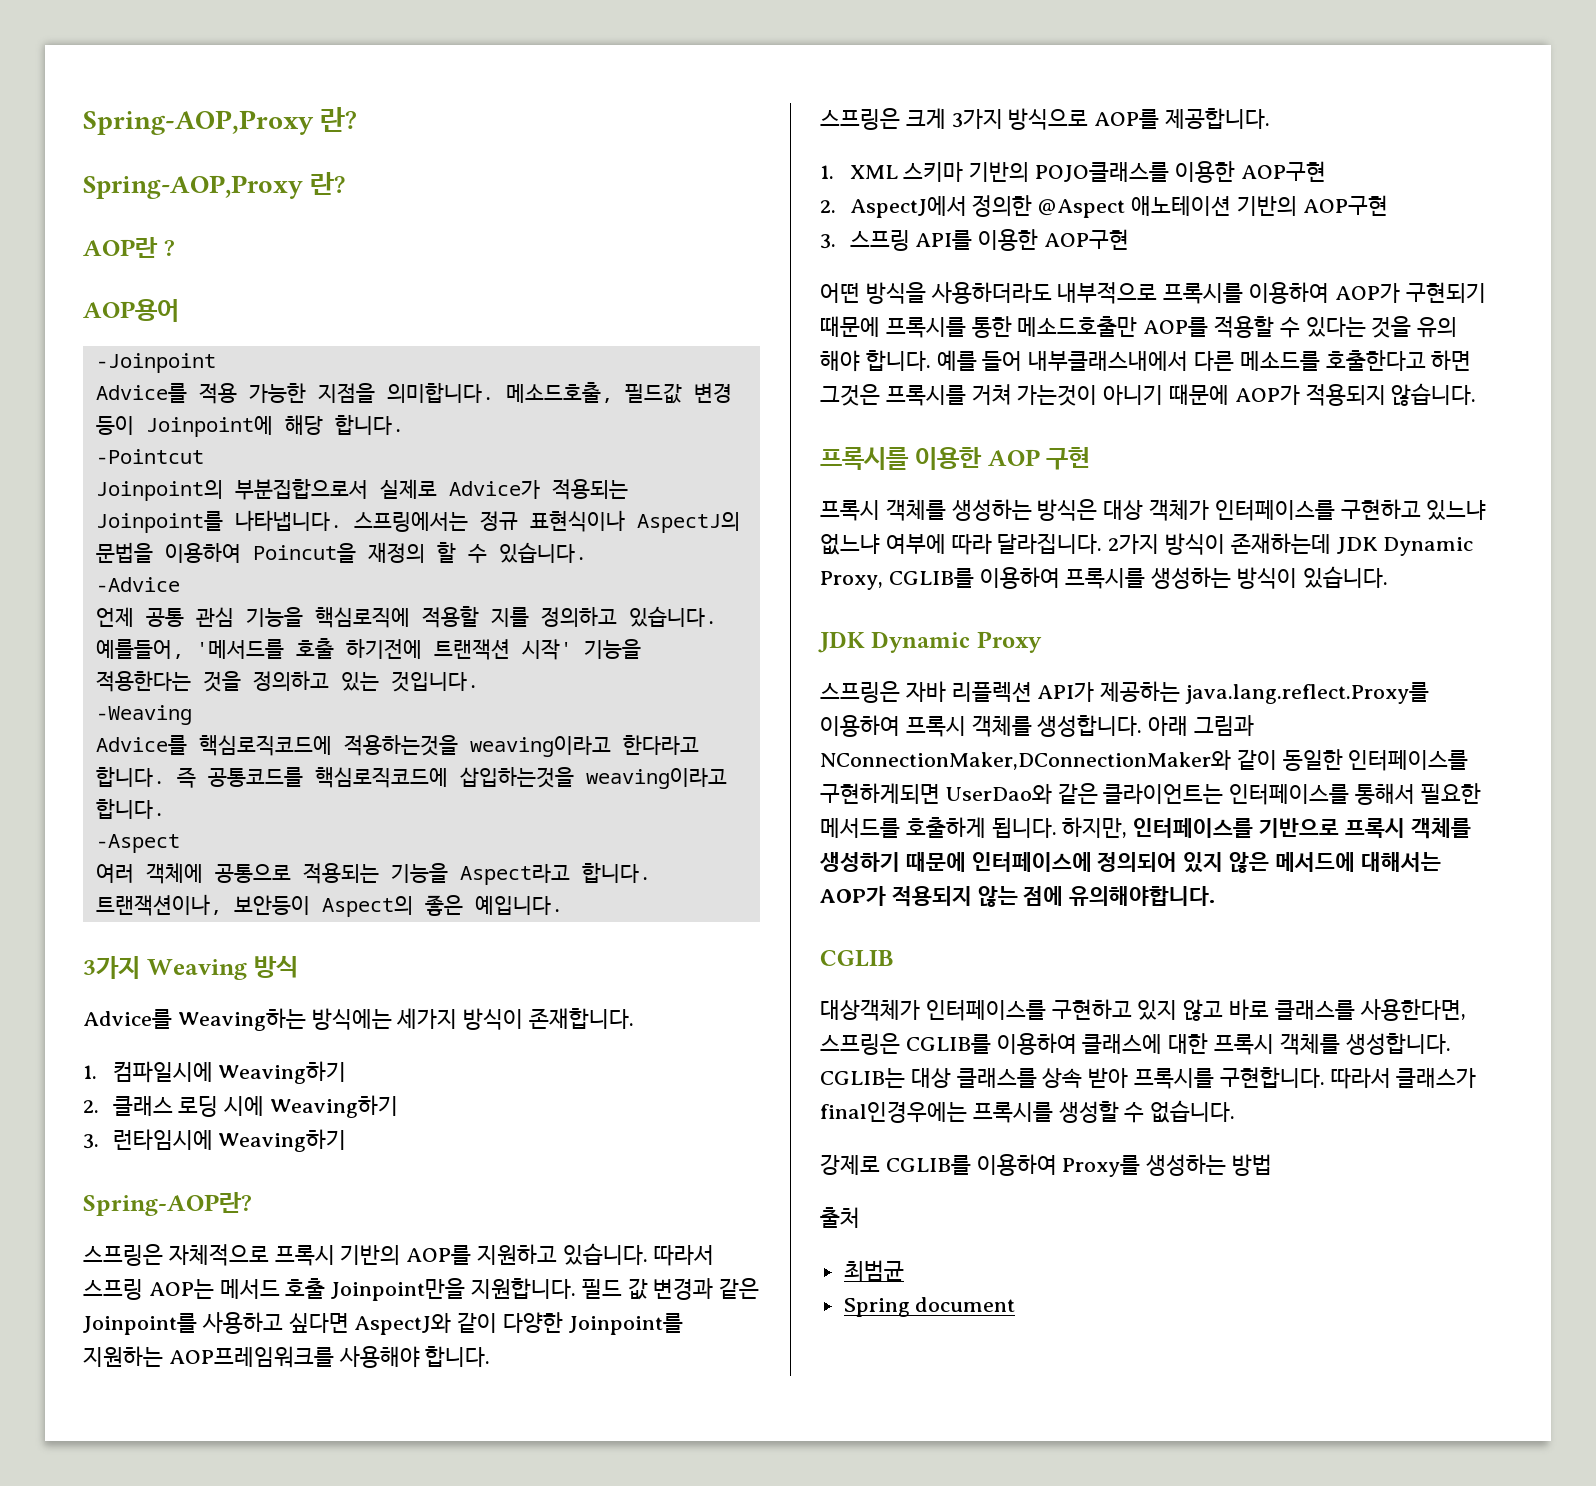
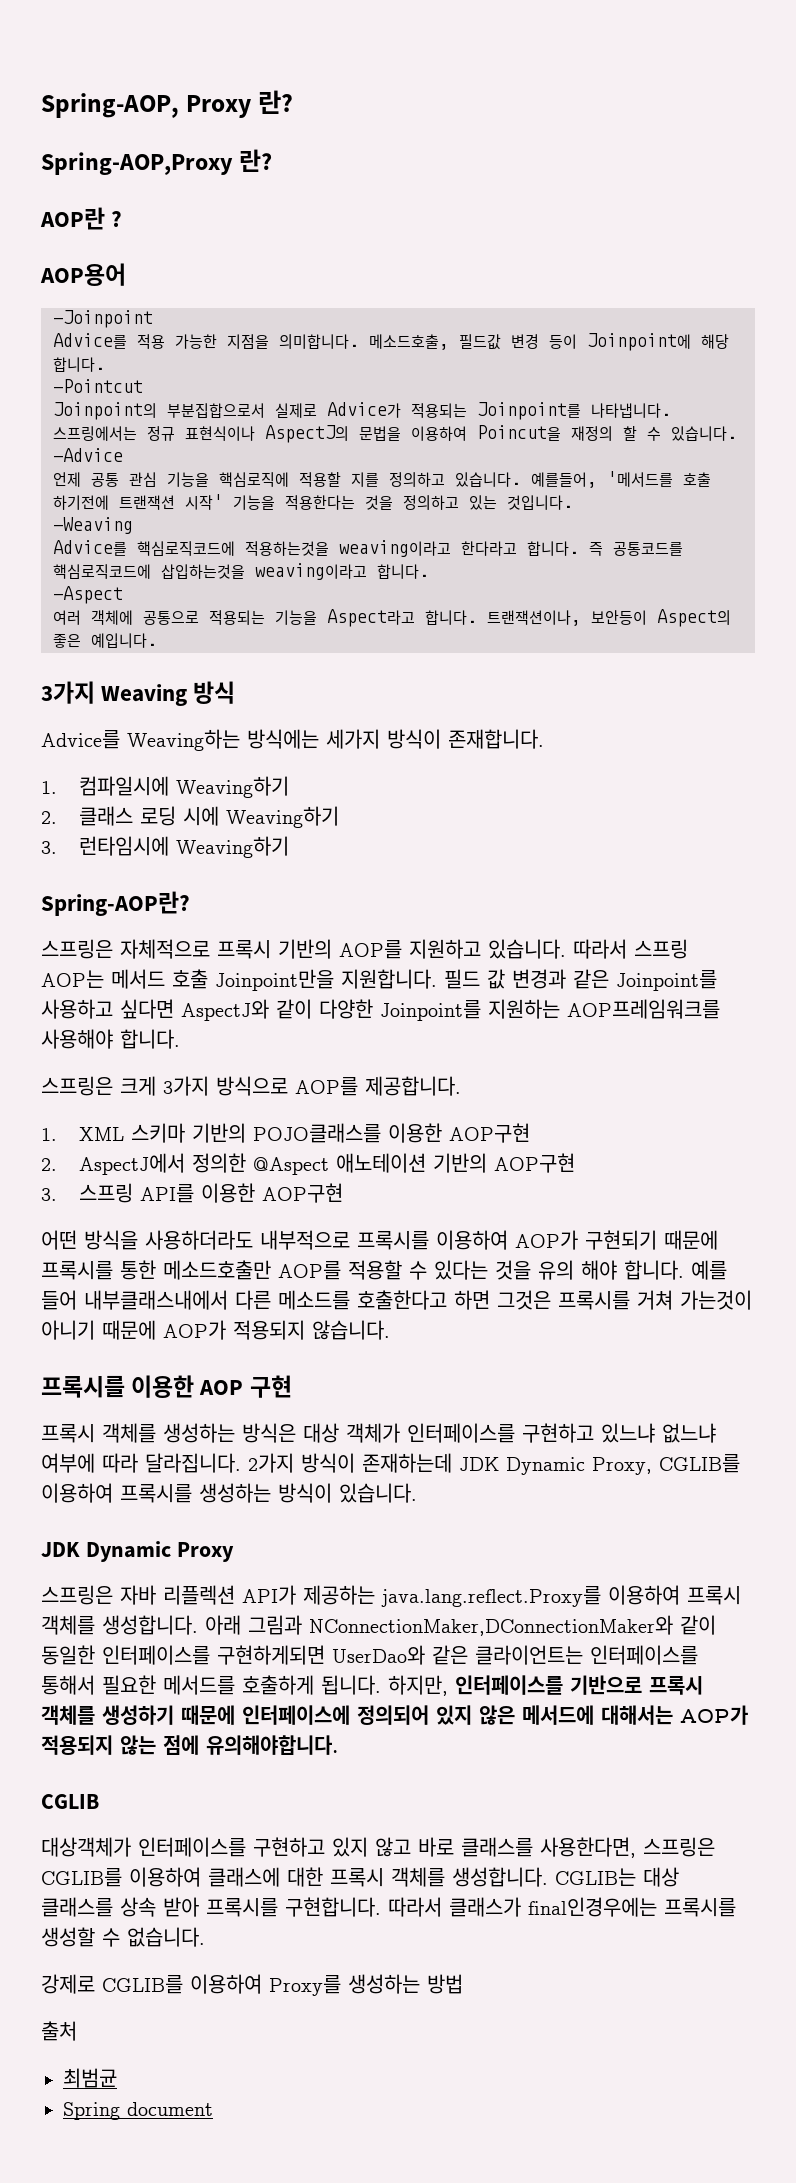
[83,110,314,135] Spring-AOP,Proxy -> [41,93,251,118] Spring-AOP, Proxy

